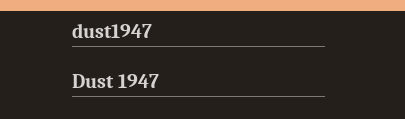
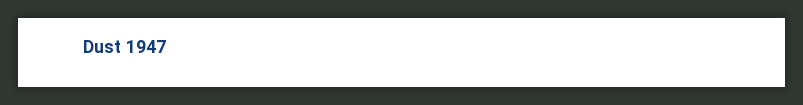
[72,23,152,38] dust1947 // -> (83, 46) none

